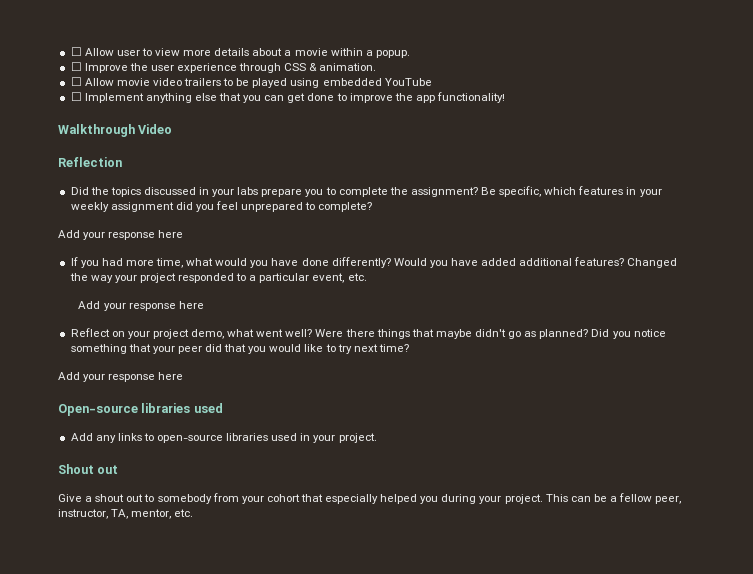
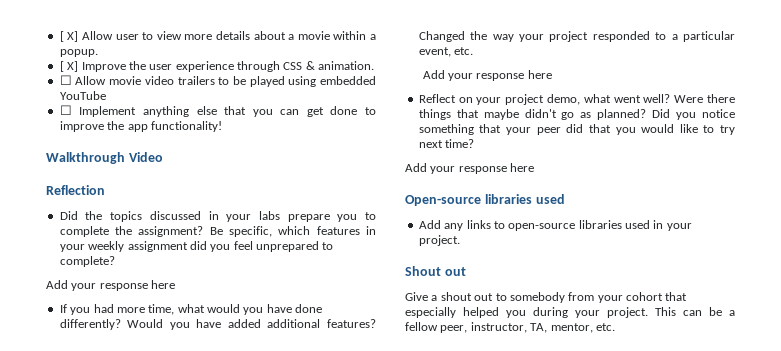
[70,47,82,56] ☐ -> [59,31,79,42] [ X]
[70,62,82,71] ☐ -> [59,61,79,72] [ X]

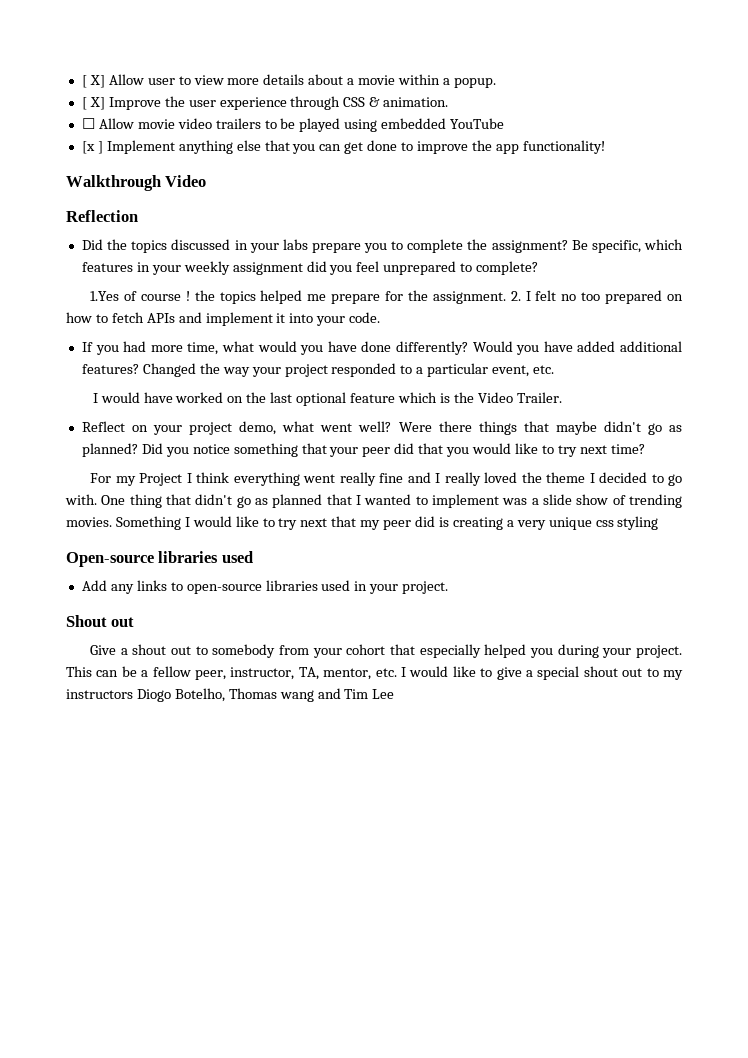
[59,105,72,115] ☐ -> [81,141,103,154] [x ]
[46,280,176,291] Add your response here -> [90,290,683,304] [66,312,381,326] 1.Yes of course ! the topics helped me prepare for the assignment. 2. I felt no too prepared on how to fetch APIs and implement it into your code.
[422,70,552,81] Add your response here -> [92,392,562,406] I would have worked on the last optional feature which is the Video Trailer.
[405,163,535,174] Add your response here -> [90,472,682,486] [65,494,682,508] [66,516,659,530] For my Project I think everything went really fine and I really loved the theme I decided to go with. One thing that didn't go as planned that I wanted to implement was a slide show of trending movies. Something I would like to try next that my peer did is creating a very unique css styling
(615, 327) none -> [401,666,683,680] [66,688,395,702] I would like to give a special shout out to my instructors Diogo Botelho, Thomas wang and Tim Lee

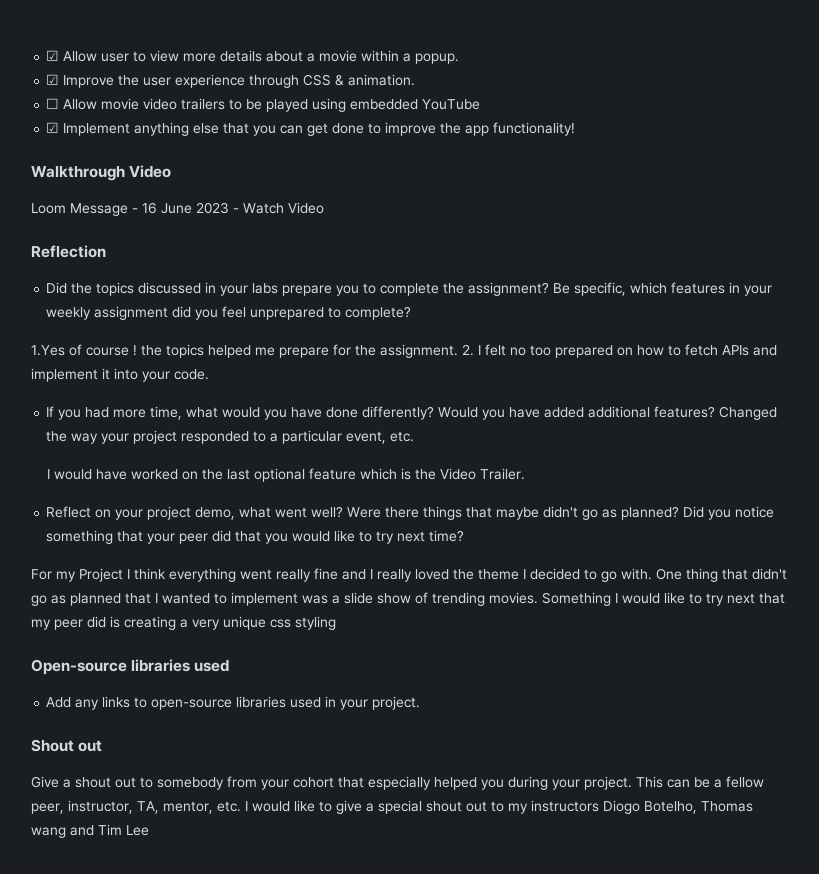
[81,75,105,88] [ X] -> [46,50,60,61] ☑
[81,97,105,110] [ X] -> [46,74,60,85] ☑
[81,141,103,154] [x ] -> [46,122,60,133] ☑
(207, 181) none -> [31,202,324,216] // Loom Message - 16 June 2023 - Watch Video

